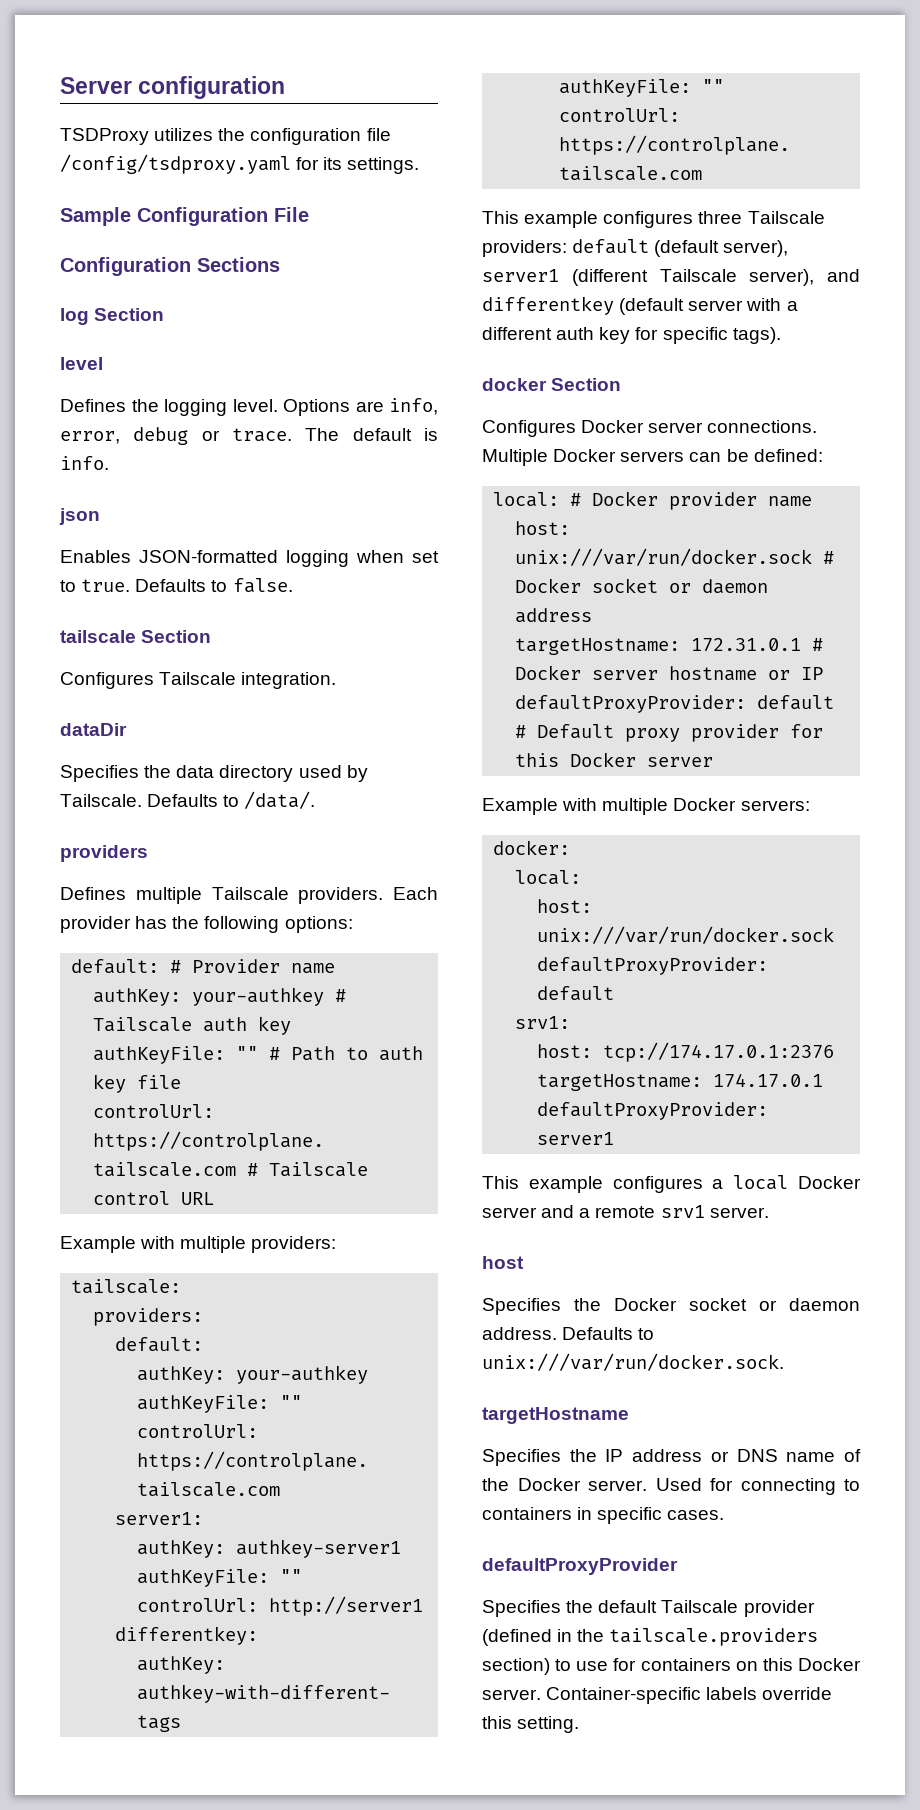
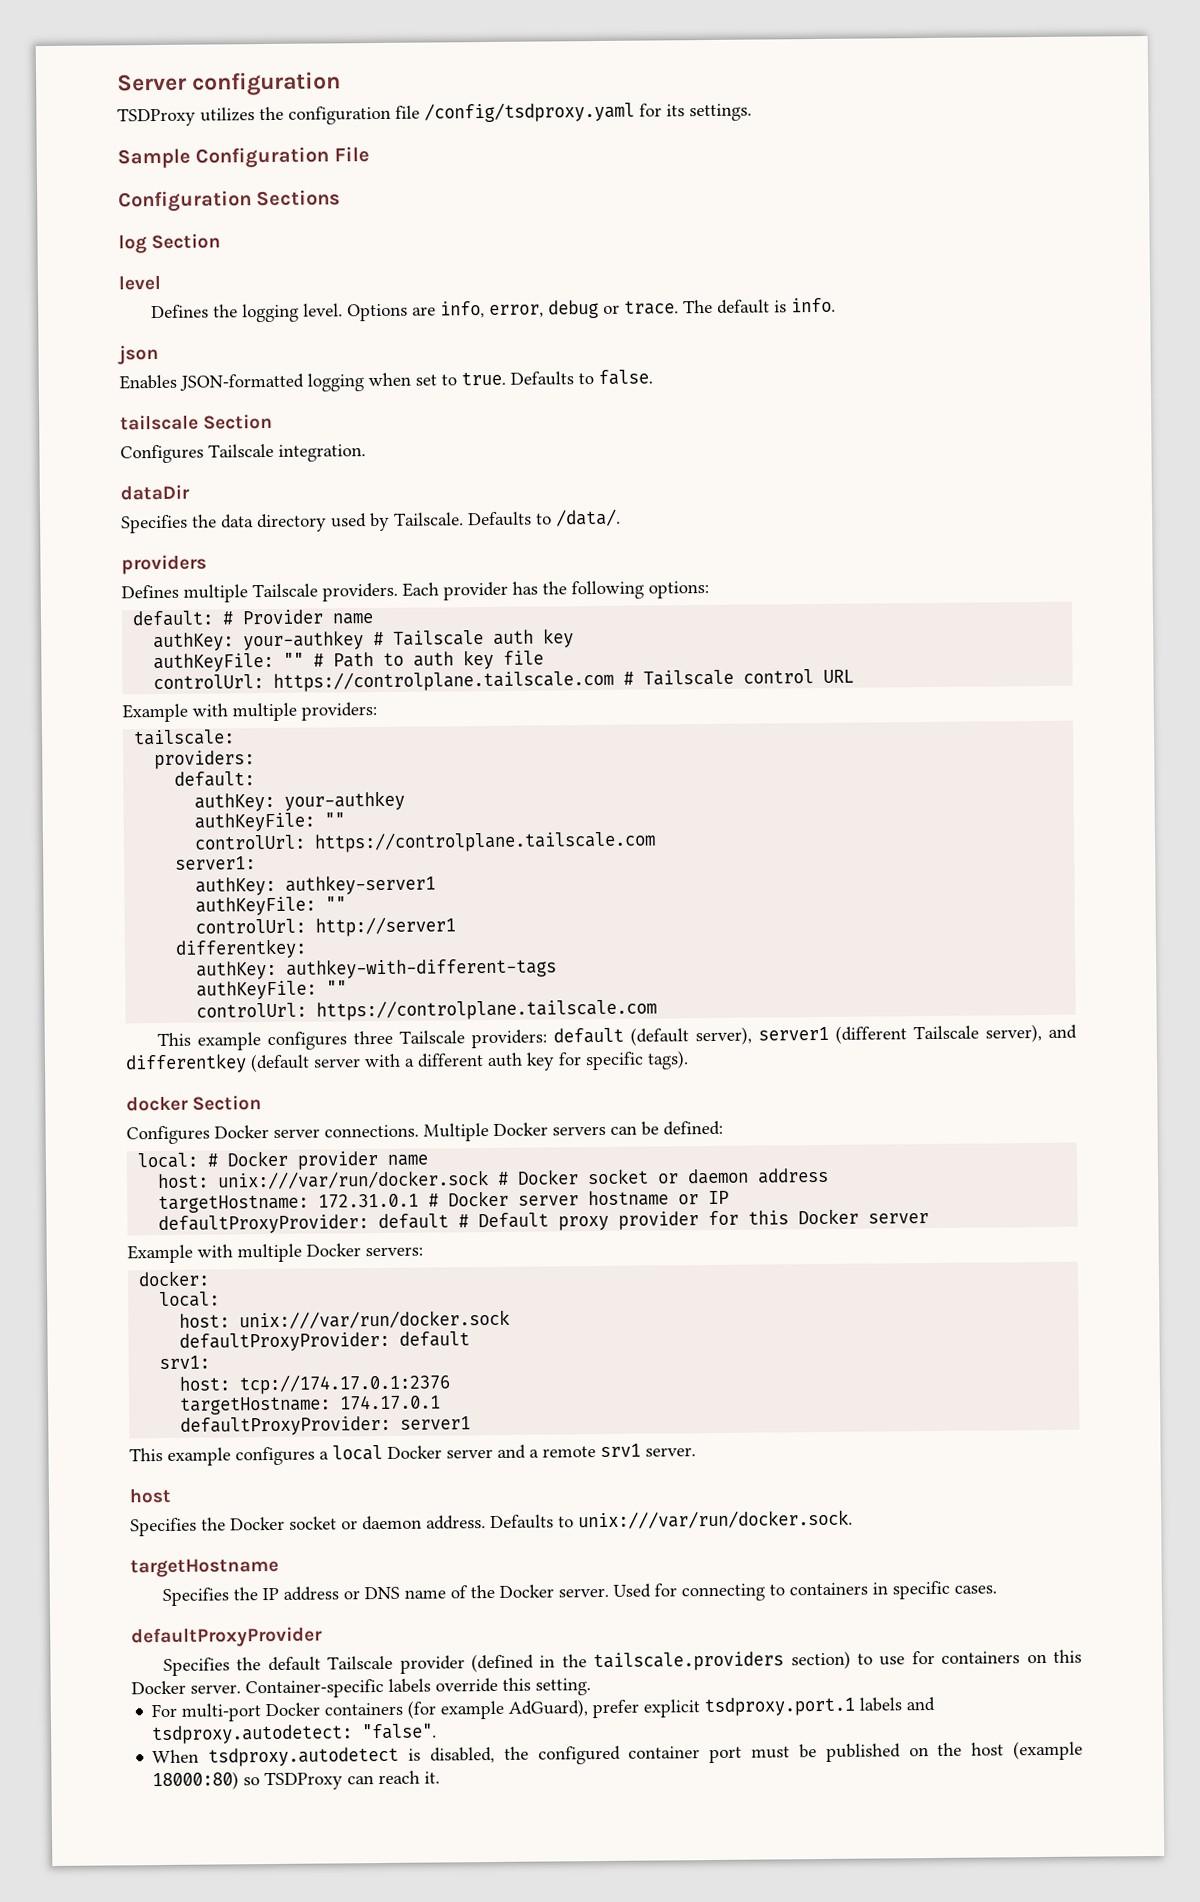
(580, 1724) none -> [151,1696,936,1722] [152,1723,438,1745] [152,1740,1083,1767] [152,1770,441,1791] // For multi-port Docker containers (for example AdGuard), prefer explicit tsdproxy.port.1 labels and tsdproxy.autodetect: "false". // When tsdproxy.autodetect is disabled, the configured container port must be published on the host (example 18000:80) so TSDProxy can reach it.

